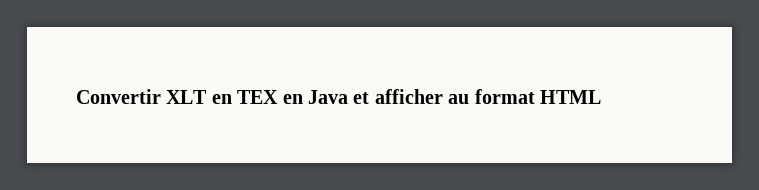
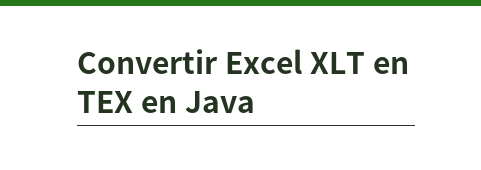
(161, 96) none -> [225,49,303,74] Excel
[353,89,601,104] et afficher au format HTML -> (256, 102) none

